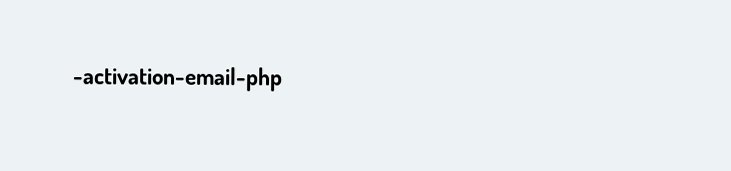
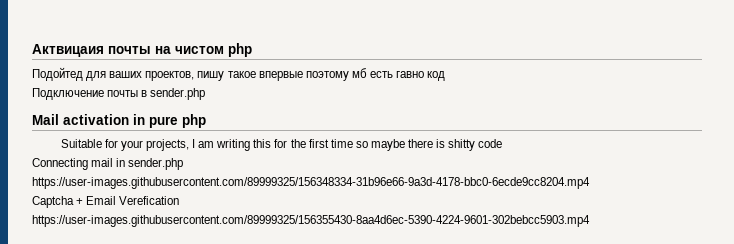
[72,66,283,92] -activation-email-php -> [32,43,252,57] [32,67,446,81] [32,88,206,100] [32,114,206,128] [60,139,503,151] [32,158,184,170] [32,177,590,189] [32,196,180,208] [32,215,590,227] Актвицаия почты на чистом php // Подойтед для ваших проектов, пишу такое впервые поэтому мб есть гавно код // Подключение почты в sender.php // Mail activation in pure php // Suitable for your projects, I am writing this for the first time so maybe there is shitty code // Connecting mail in sender.php // https://user-images.githubusercontent.com/89999325/156348334-31b96e66-9a3d-4178-bbc0-6ecde9cc8204.mp4 // Captcha + Email Verefication // https://user-images.githubusercontent.com/89999325/156355430-8aa4d6ec-5390-4224-9601-302bebcc5903.mp4

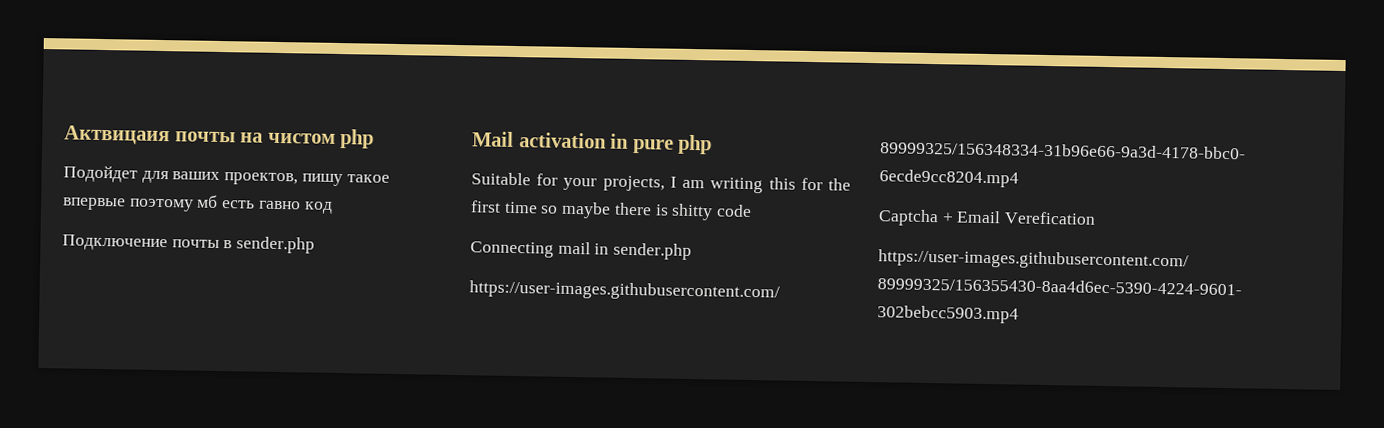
[32,67,83,81] Подойтед -> [63,165,138,183] Подойдет

